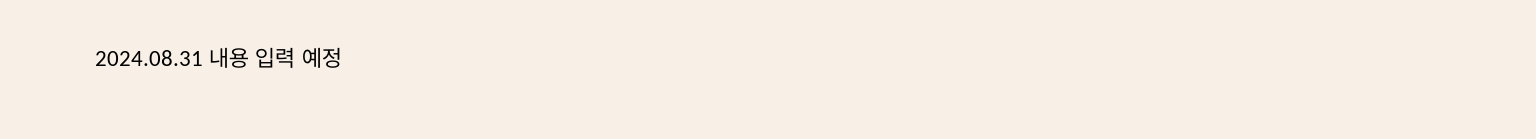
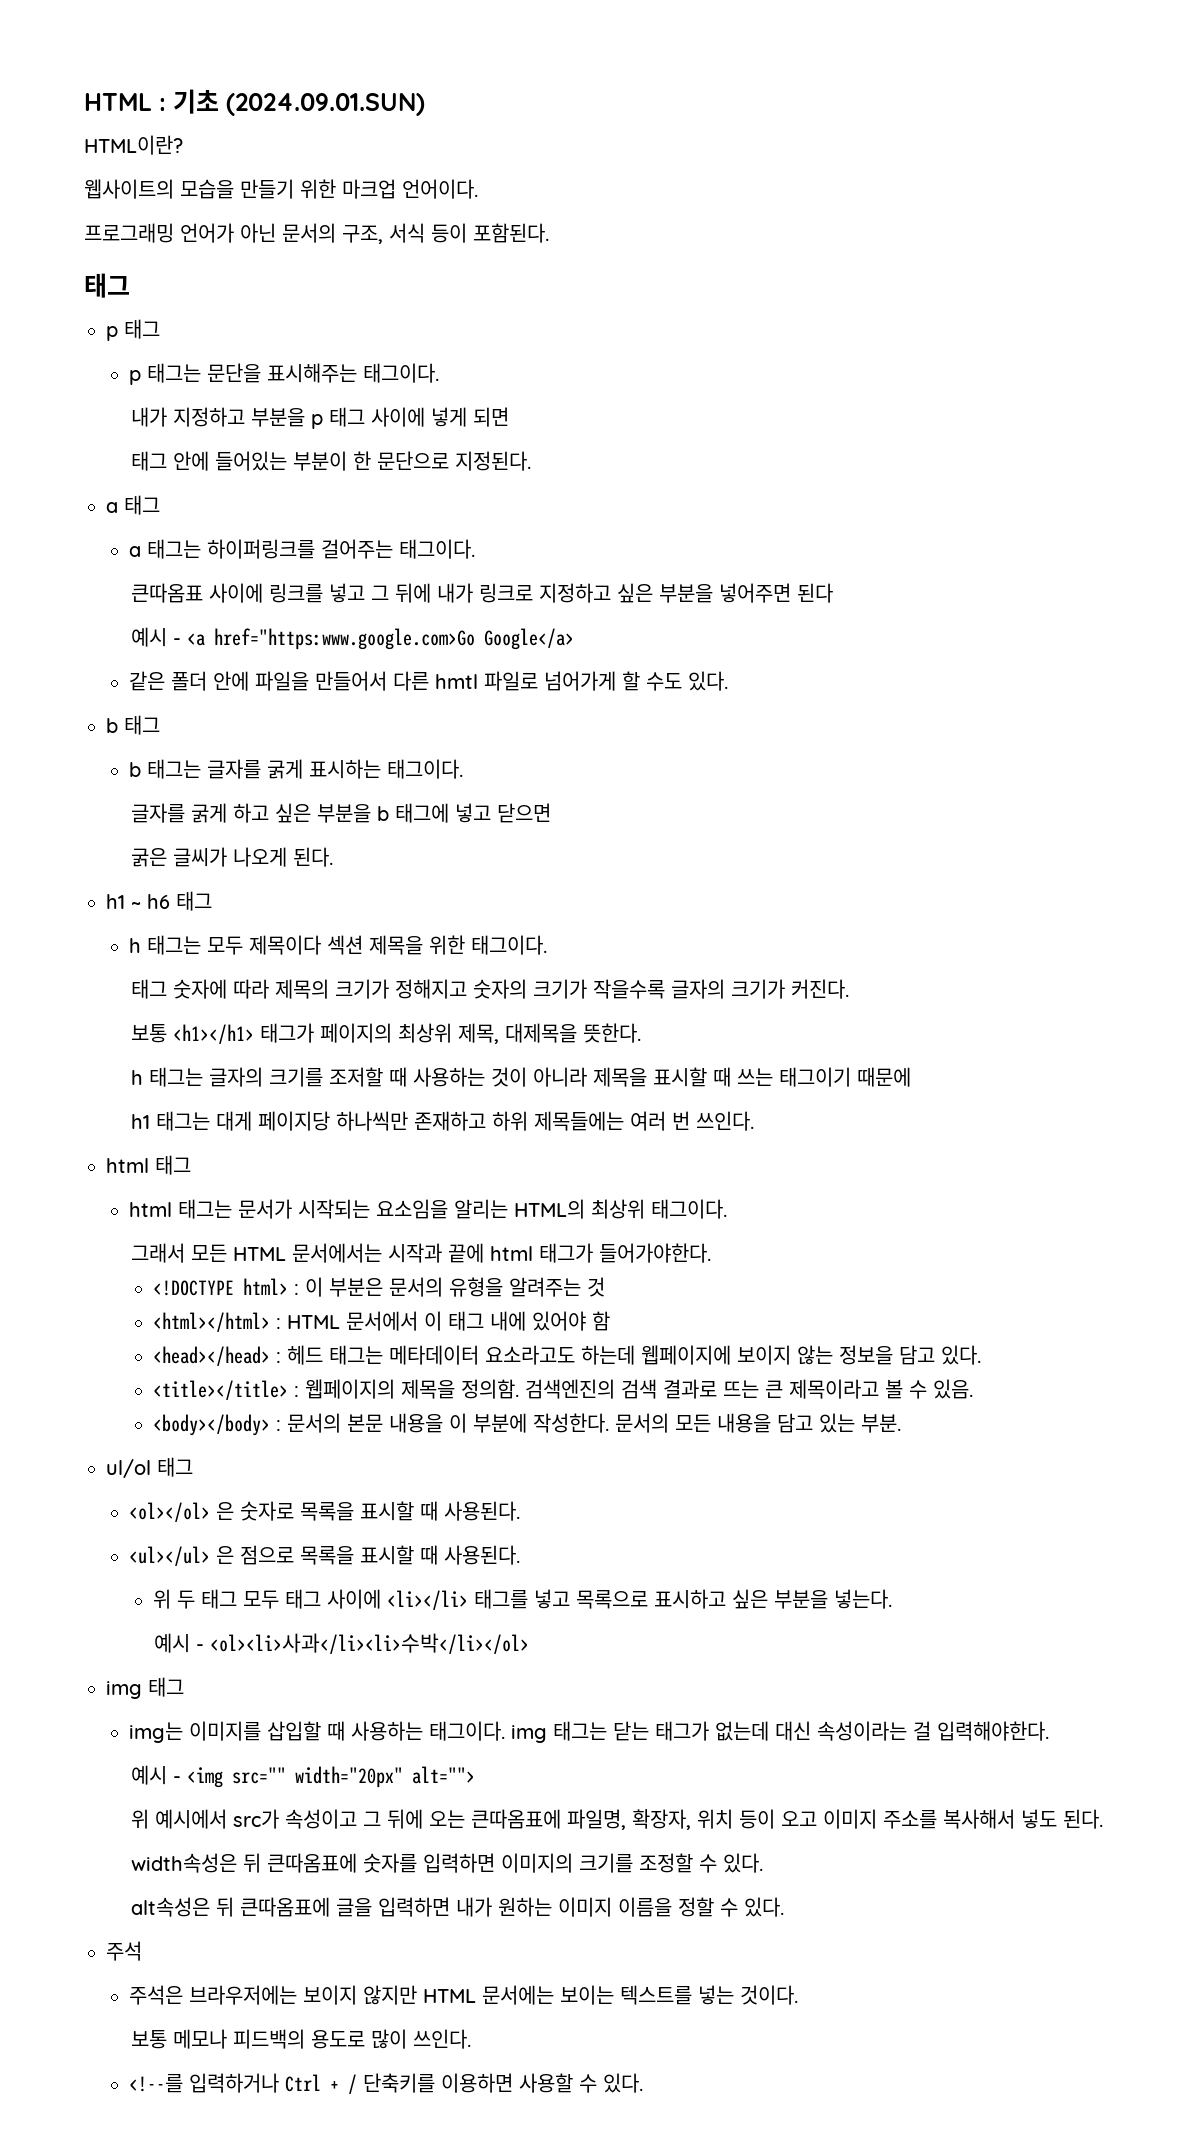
[95,47,342,68] 2024.08.31 내용 입력 예정 -> [84,89,425,116] [84,135,183,155] [84,179,478,199] [84,223,549,244] [84,273,130,298] [106,319,160,341] [129,363,440,385] [130,407,509,429] [130,451,531,471] [106,495,160,515] [129,539,476,559] [130,583,833,603] [130,627,574,650] [129,671,729,691] [106,715,160,735] [129,759,464,779] [130,803,551,823] [130,847,333,867] [106,891,212,911] [129,935,548,955] [130,979,849,999] [130,1023,641,1044] [130,1067,911,1087] [130,1111,754,1131] [106,1155,191,1175] [129,1199,728,1219] [130,1243,711,1263] [152,1277,605,1297] [152,1311,610,1332] [152,1345,981,1366] [152,1379,973,1400] [152,1413,901,1436] [106,1457,193,1478] [129,1501,521,1522] [129,1545,521,1566] [152,1589,892,1610] [154,1633,530,1654] [106,1677,184,1699] [129,1721,1050,1743] [130,1765,475,1788] [130,1809,1103,1830] [130,1853,763,1873] [130,1897,784,1917] [106,1941,142,1961] [129,1985,799,2005] [130,2029,471,2049] [129,2073,644,2094] HTML : 기초 (2024.09.01.SUN) // HTML이란? // 웹사이트의 모습을 만들기 위한 마크업 언어이다. // 프로그래밍 언어가 아닌 문서의 구조, 서식 등이 포함된다. // 태그 // p 태그 // p 태그는 문단을 표시해주는 태그이다. // 내가 지정하고 부분을 p 태그 사이에 넣게 되면 // 태그 안에 들어있는 부분이 한 문단으로 지정된다. // a 태그 // a 태그는 하이퍼링크를 걸어주는 태그이다. // 큰따옴표 사이에 링크를 넣고 그 뒤에 내가 링크로 지정하고 싶은 부분을 넣어주면 된다 // 예시 - <a href="https:www.google.com>Go Google</a> // 같은 폴더 안에 파일을 만들어서 다른 hmtl 파일로 넘어가게 할 수도 있다. // b 태그 // b 태그는 글자를 굵게 표시하는 태그이다. // 글자를 굵게 하고 싶은 부분을 b 태그에 넣고 닫으면 // 굵은 글씨가 나오게 된다. // h1 ~ h6 태그 // h 태그는 모두 제목이다 섹션 제목을 위한 태그이다. // 태그 숫자에 따라 제목의 크기가 정해지고 숫자의 크기가 작을수록 글자의 크기가 커진다. // 보통 <h1></h1> 태그가 페이지의 최상위 제목, 대제목을 뜻한다. // h 태그는 글자의 크기를 조저할 때 사용하는 것이 아니라 제목을 표시할 때 쓰는 태그이기 때문에 // h1 태그는 대게 페이지당 하나씩만 존재하고 하위 제목들에는 여러 번 쓰인다. // html 태그 // html 태그는 문서가 시작되는 요소임을 알리는 HTML의 최상위 태그이다. // 그래서 모든 HTML 문서에서는 시작과 끝에 html 태그가 들어가야한다. // <!DOCTYPE html> : 이 부분은 문서의 유형을 알려주는 것 // <html></html> : HTML 문서에서 이 태그 내에 있어야 함 // <head></head> : 헤드 태그는 메타데이터 요소라고도 하는데 웹페이지에 보이지 않는 정보을 담고 있다. // <title></title> : 웹페이지의 제목을 정의함. 검색엔진의 검색 결과로 뜨는 큰 제목이라고 볼 수 있음. // <body></body> : 문서의 본문 내용을 이 부분에 작성한다. 문서의 모든 내용을 담고 있는 부분. // ul/ol 태그 // <ol></ol> 은 숫자로 목록을 표시할 때 사용된다. // <ul></ul> 은 점으로 목록을 표시할 때 사용된다. // 위 두 태그 모두 태그 사이에 <li></li> 태그를 넣고 목록으로 표시하고 싶은 부분을 넣는다. // 예시 - <ol><li>사과</li><li>수박</li></ol> // img 태그 // img는 이미지를 삽입할 때 사용하는 태그이다. img 태그는 닫는 태그가 없는데 대신 속성이라는 걸 입력해야한다. // 예시 - <img src="" width="20px" alt=""> // 위 예시에서 src가 속성이고 그 뒤에 오는 큰따옴표에 파일명, 확장자, 위치 등이 오고 이미지 주소를 복사해서 넣도 된다. // width속성은 뒤 큰따옴표에 숫자를 입력하면 이미지의 크기를 조정할 수 있다. // alt속성은 뒤 큰따옴표에 글을 입력하면 내가 원하는 이미지 이름을 정할 수 있다. // 주석 // 주석은 브라우저에는 보이지 않지만 HTML 문서에는 보이는 텍스트를 넣는 것이다. // 보통 메모나 피드백의 용도로 많이 쓰인다. // <!--를 입력하거나 Ctrl + / 단축키를 이용하면 사용할 수 있다.

